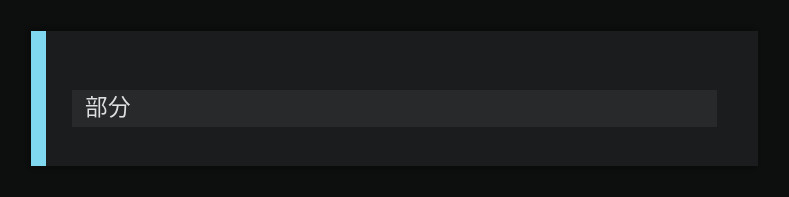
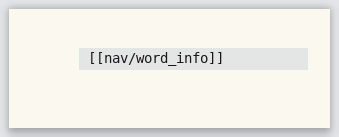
[85,95,132,118] 部分 -> [87,52,224,66] [[nav/word_info]]

